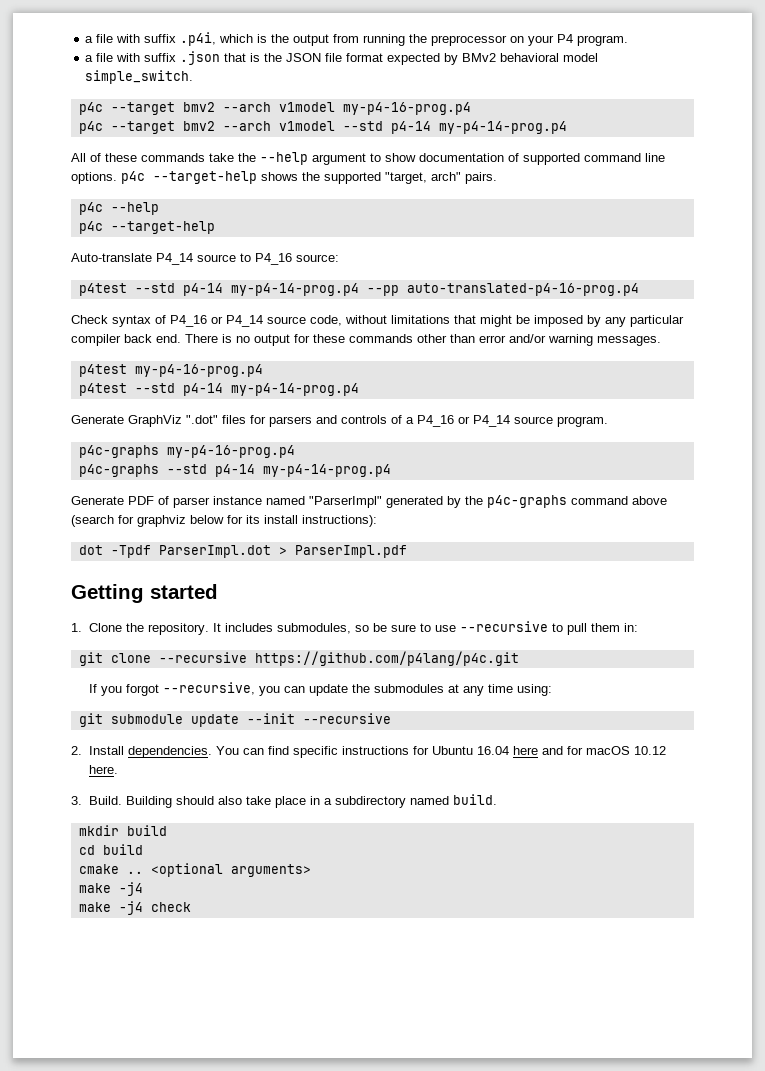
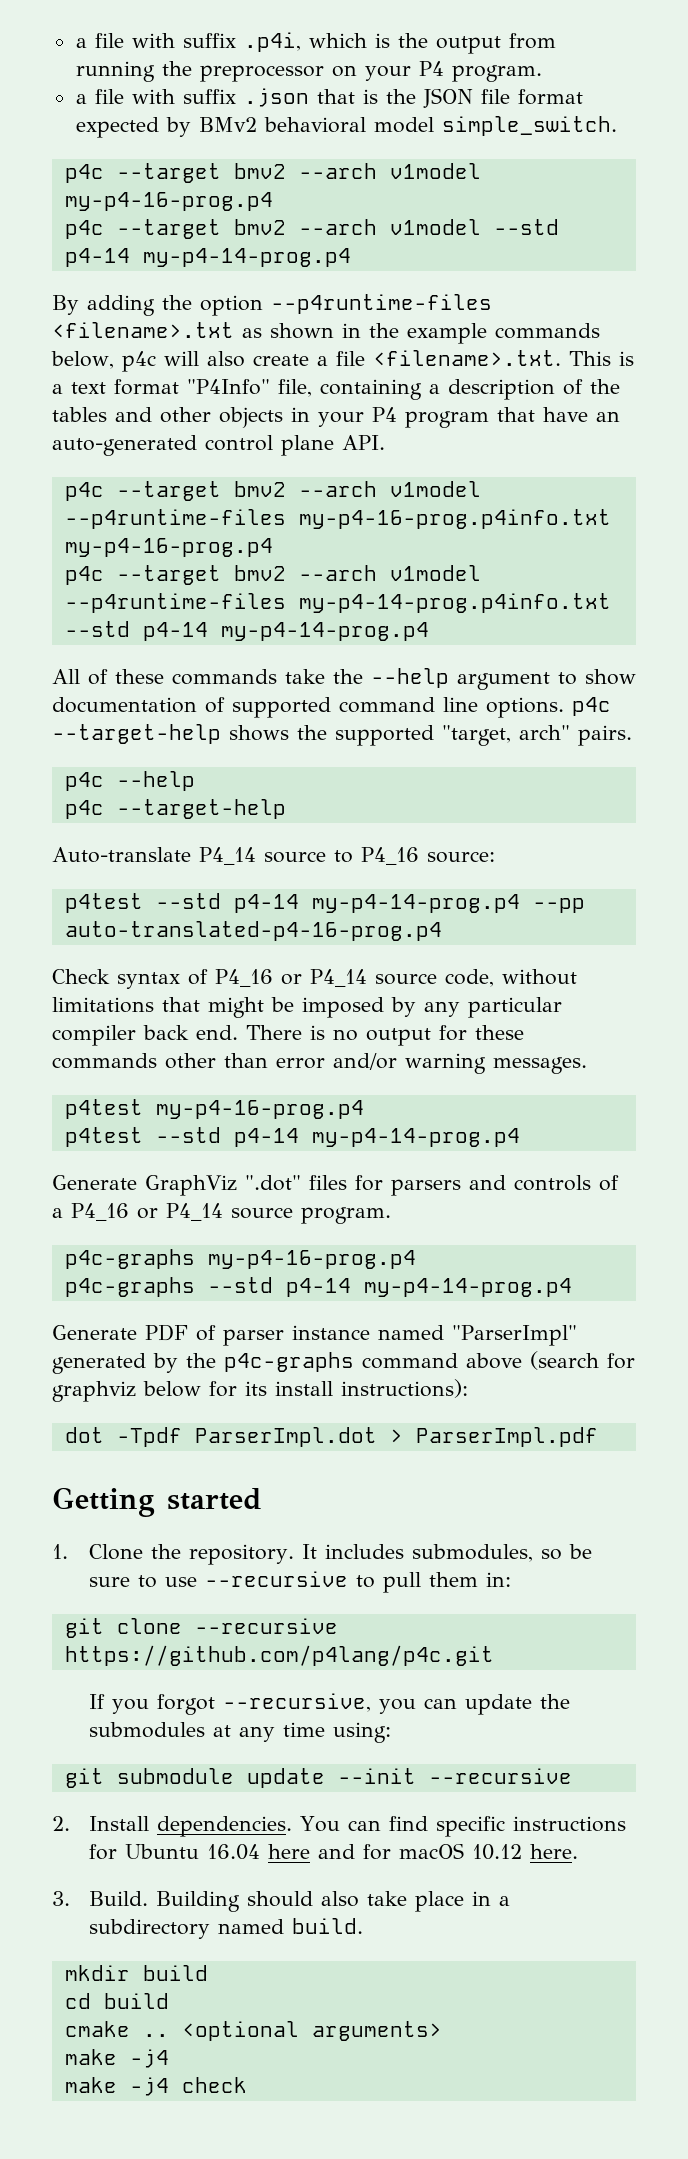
(567, 127) none -> [52,294,492,316] [52,322,600,344] [51,350,634,372] [52,379,620,400] [52,407,620,428] [52,435,385,456] [64,481,481,501] [64,509,611,529] [64,538,273,557] [64,565,481,585] [64,593,611,613] [64,621,429,641] // By adding the option --p4runtime-files <filename>.txt as shown in the example commands below, p4c will also create a file <filename>.txt. This is a text format "P4Info" file, containing a description of the tables and other objects in your P4 program that have an auto-generated control plane API. // p4c --target bmv2 --arch v1model --p4runtime-files my-p4-16-prog.p4info.txt my-p4-16-prog.p4 // p4c --target bmv2 --arch v1model --p4runtime-files my-p4-14-prog.p4info.txt --std p4-14 my-p4-14-prog.p4

